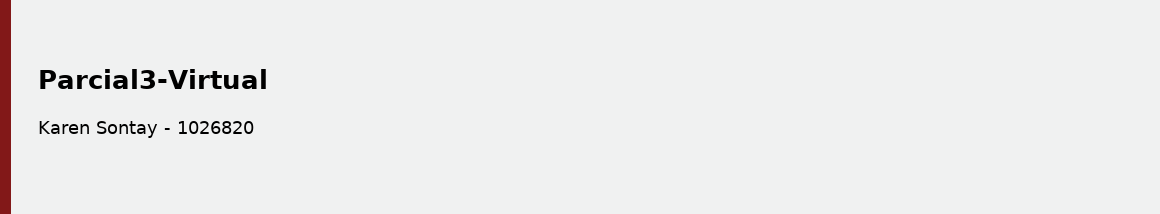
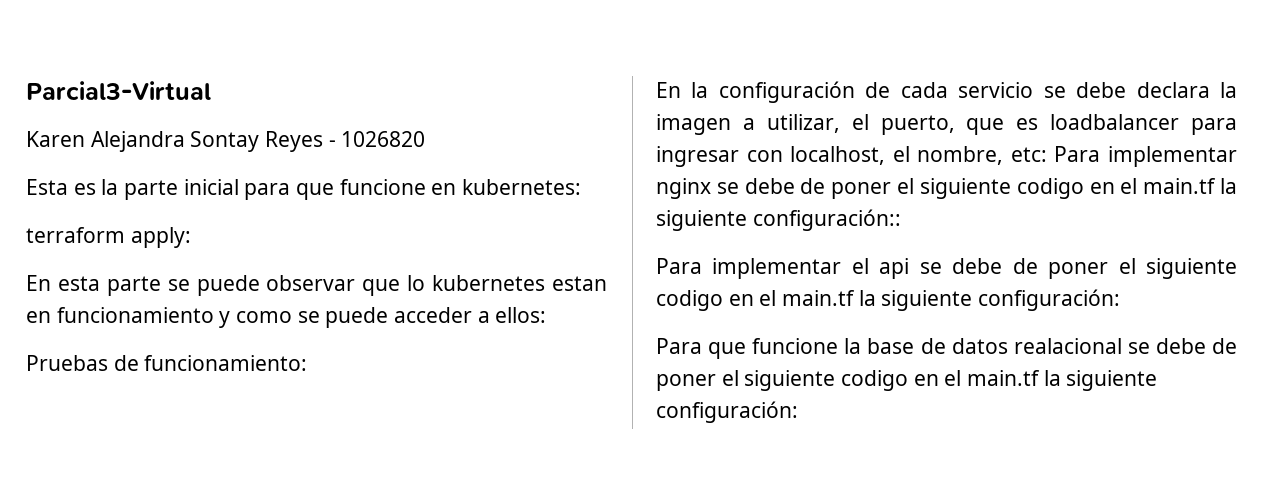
[96,121,158,138] Sontay -> [90,131,324,152] Alejandra Sontay Reyes
(254, 127) none -> [26,179,582,200] [26,227,191,248] [26,275,608,296] [26,307,547,328] [26,355,308,371] [656,81,1237,103] [656,114,1237,135] [656,146,1237,167] [656,178,1237,199] [656,209,901,231] [656,258,1237,279] [656,289,1121,311] [656,338,1237,359] [656,370,1158,391] [656,401,798,423] // Esta es la parte inicial para que funcione en kubernetes: // terraform apply: // En esta parte se puede observar que lo kubernetes estan en funcionamiento y como se puede acceder a ellos: // Pruebas de funcionamiento: // En la configuración de cada servicio se debe declara la imagen a utilizar, el puerto, que es loadbalancer para ingresar con localhost, el nombre, etc: Para implementar nginx se debe de poner el siguiente codigo en el main.tf la siguiente configuración:: // Para implementar el api se debe de poner el siguiente codigo en el main.tf la siguiente configuración: // Para que funcione la base de datos realacional se debe de poner el siguiente codigo en el main.tf la siguiente configuración:

